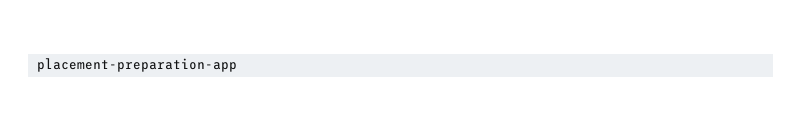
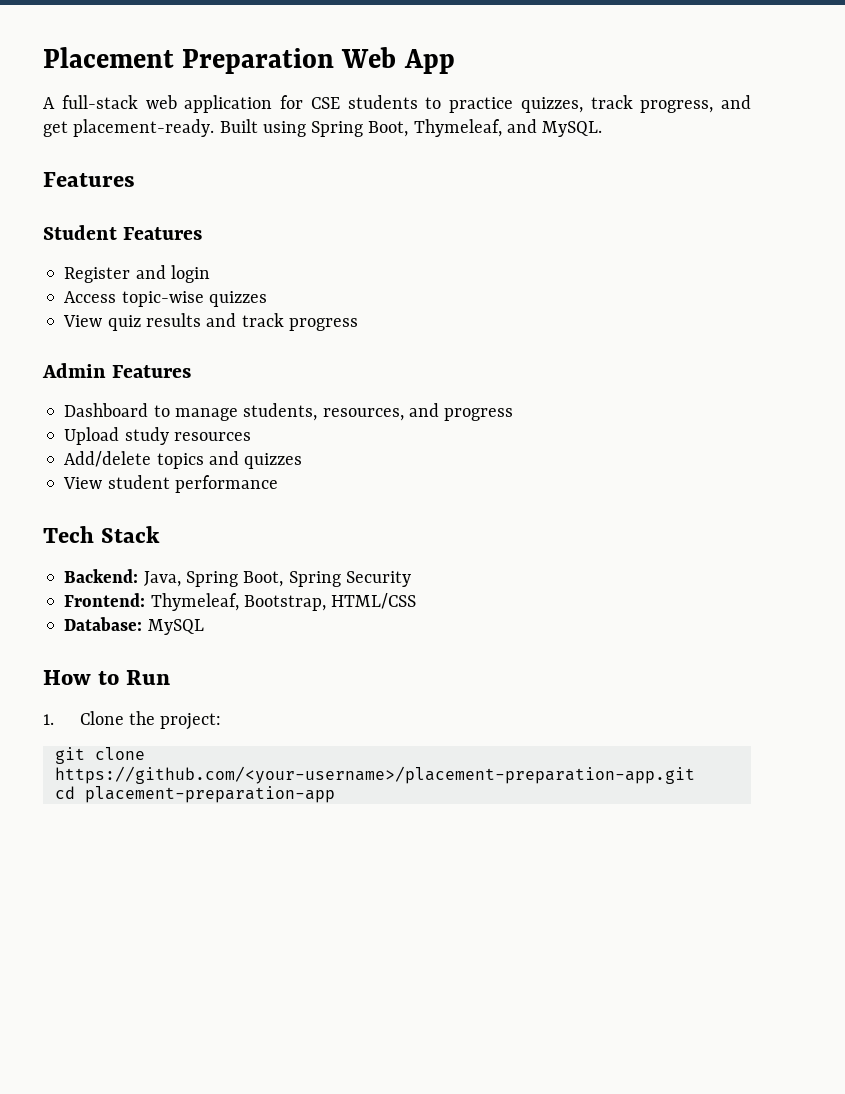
(36, 65) none -> [43,47,455,74] [43,95,751,113] [43,119,603,137] [43,172,135,187] [43,225,203,240] [64,265,210,283] [64,291,267,307] [63,313,358,331] [42,363,192,378] [64,403,514,421] [64,427,251,445] [64,451,303,469] [63,475,278,493] [43,526,161,543] [64,569,411,587] [64,593,417,611] [64,617,204,635] [43,670,171,685] [43,711,222,730] [54,747,145,764] [54,766,695,784] [54,786,75,799] Placement Preparation Web App // A full-stack web application for CSE students to practice quizzes, track progress, and get placement-ready. Built using Spring Boot, Thymeleaf, and MySQL. // Features // Student Features // Register and login // Access topic-wise quizzes // View quiz results and track progress // Admin Features // Dashboard to manage students, resources, and progress // Upload study resources // Add/delete topics and quizzes // View student performance // Tech Stack // Backend: Java, Spring Boot, Spring Security // Frontend: Thymeleaf, Bootstrap, HTML/CSS // Database: MySQL // How to Run // 1. Clone the project: // git clone https://github.com/<your-username>/placement-preparation-app.git // cd

